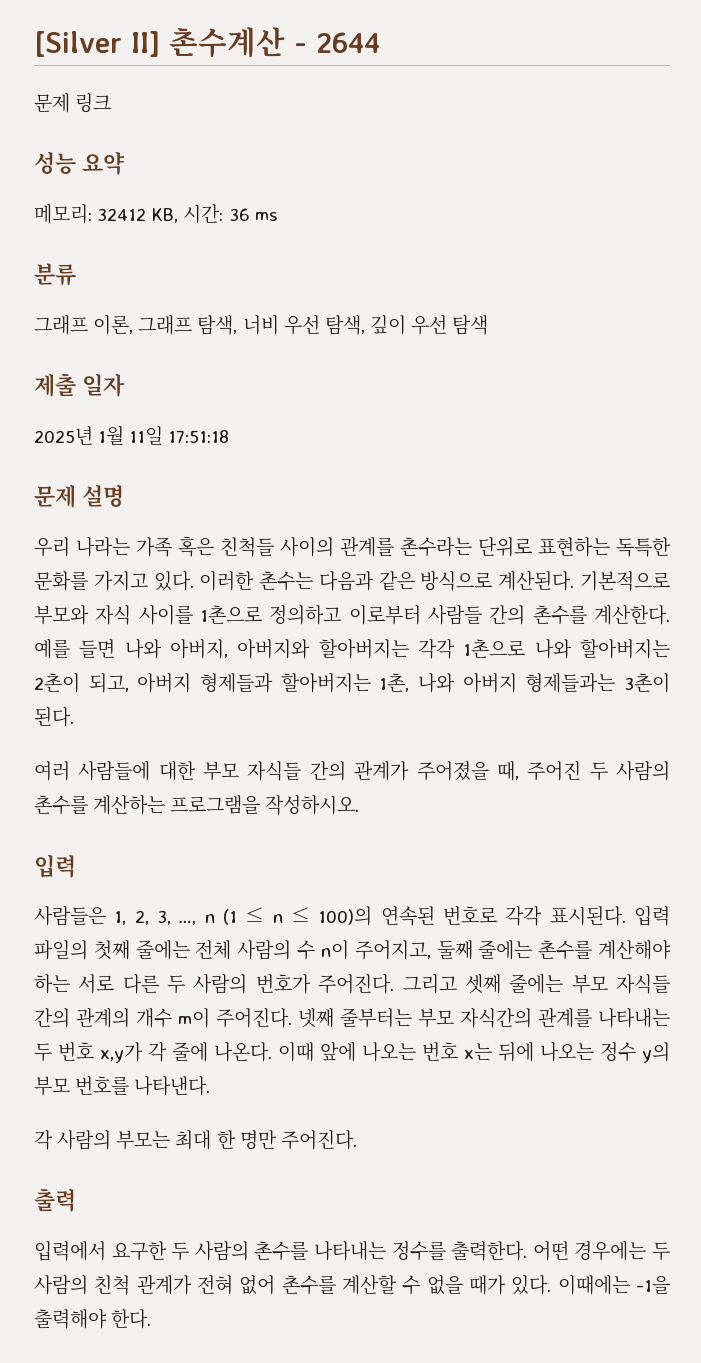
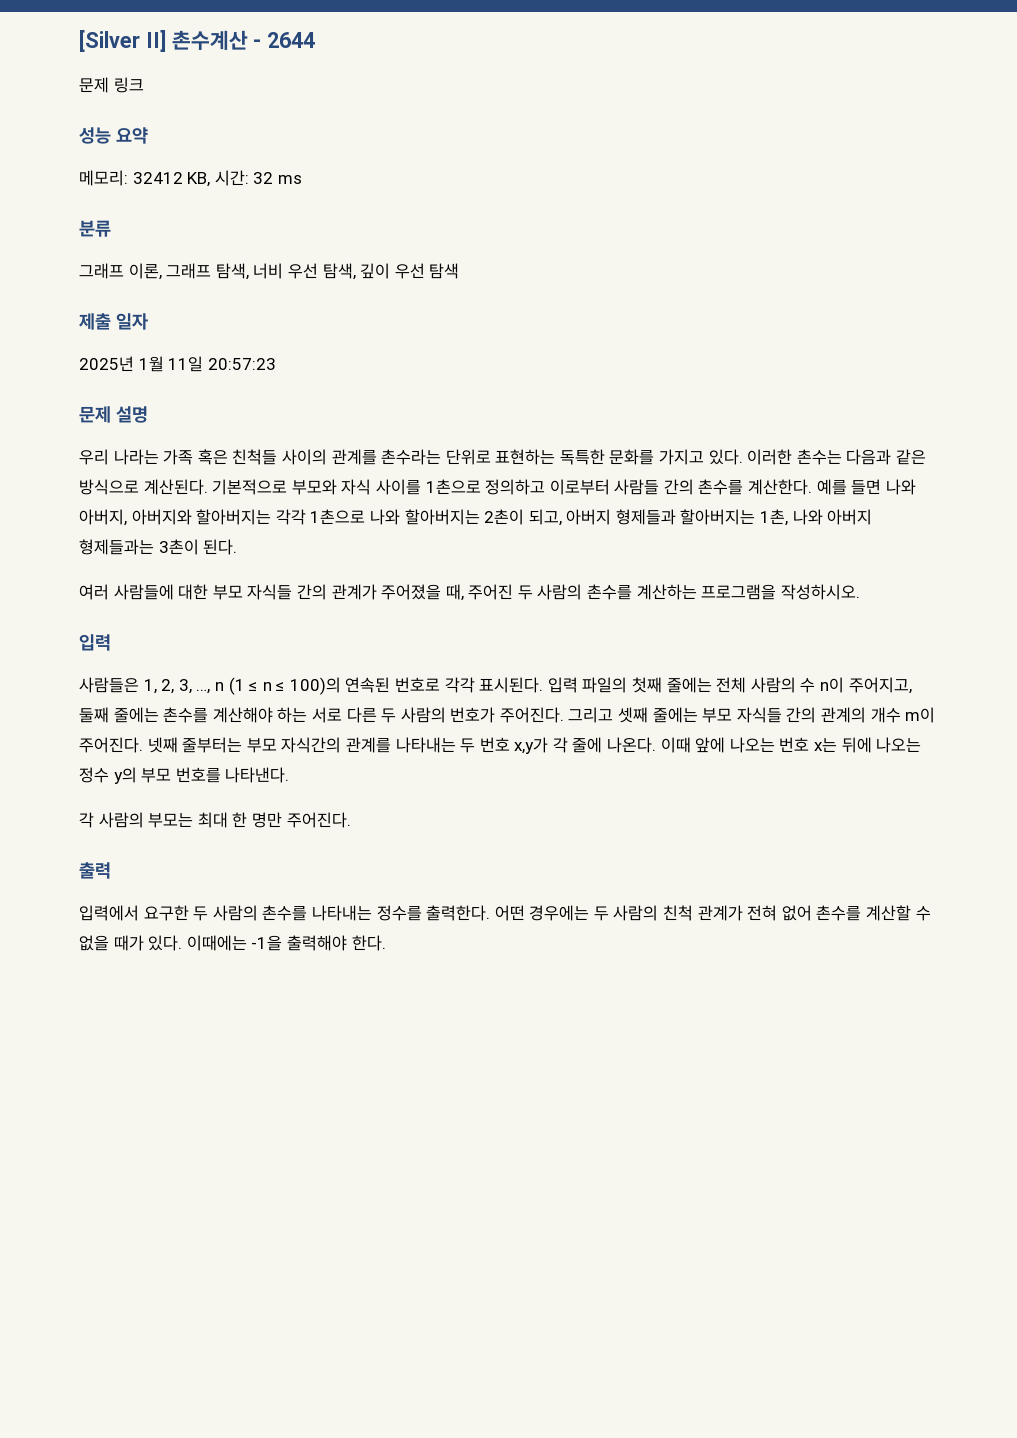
[228,208,250,221] 36 -> [253,172,274,184] 32
[168,430,230,443] 17:51:18 -> [207,358,276,370] 20:57:23

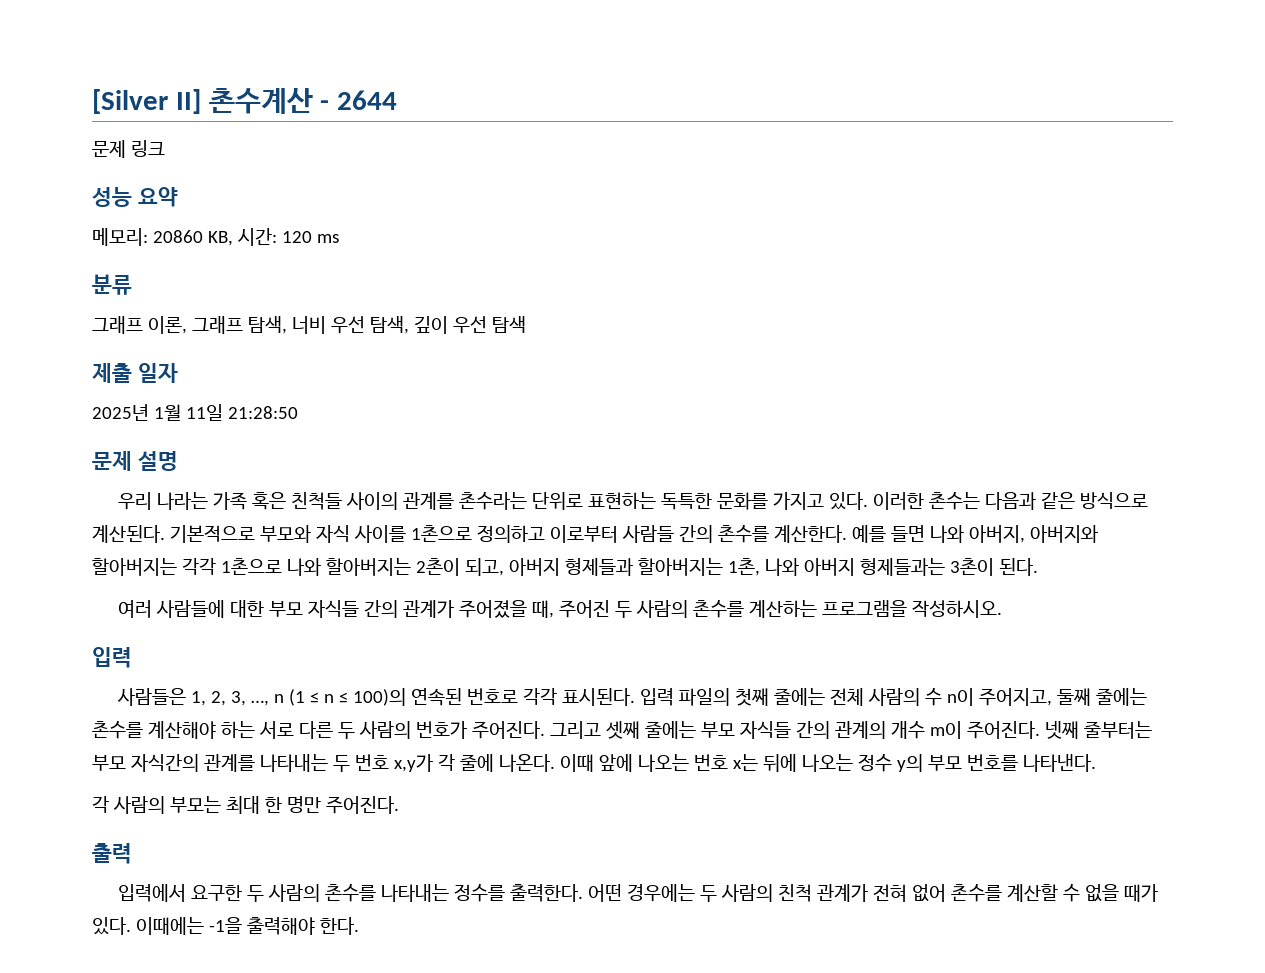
[132,172,183,184] 32412 -> [152,230,203,243] 20860
[253,172,274,184] 32 -> [281,231,312,243] 120
[207,358,276,370] 20:57:23 -> [227,406,298,419] 21:28:50

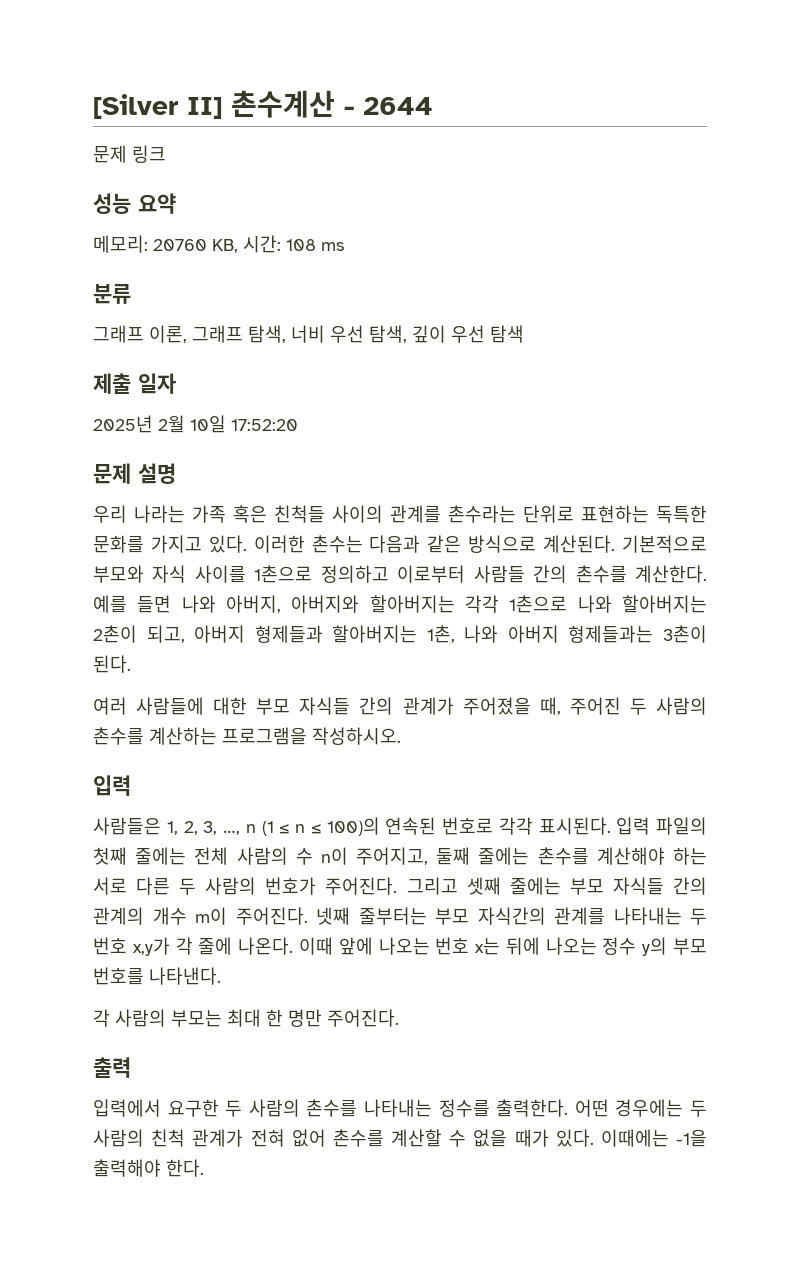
[152,230,203,243] 20860 -> [153,239,207,251] 20760
[281,231,312,243] 120 -> [286,239,316,251] 108
[153,404,298,421] 1월 11일 21:28:50 -> [158,415,298,433] 2월 10일 17:52:20

